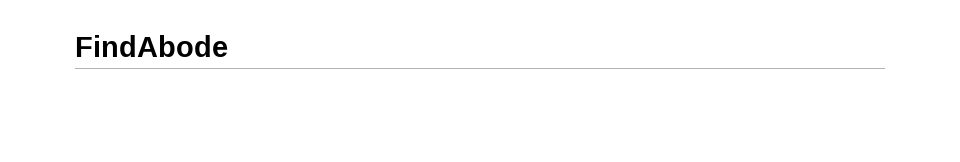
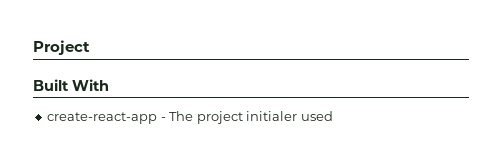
[75,35,228,57] FindAbode -> [33,40,90,55] [33,79,109,91] [47,111,333,124] Project // Built With // create-react-app - The project initialer used

